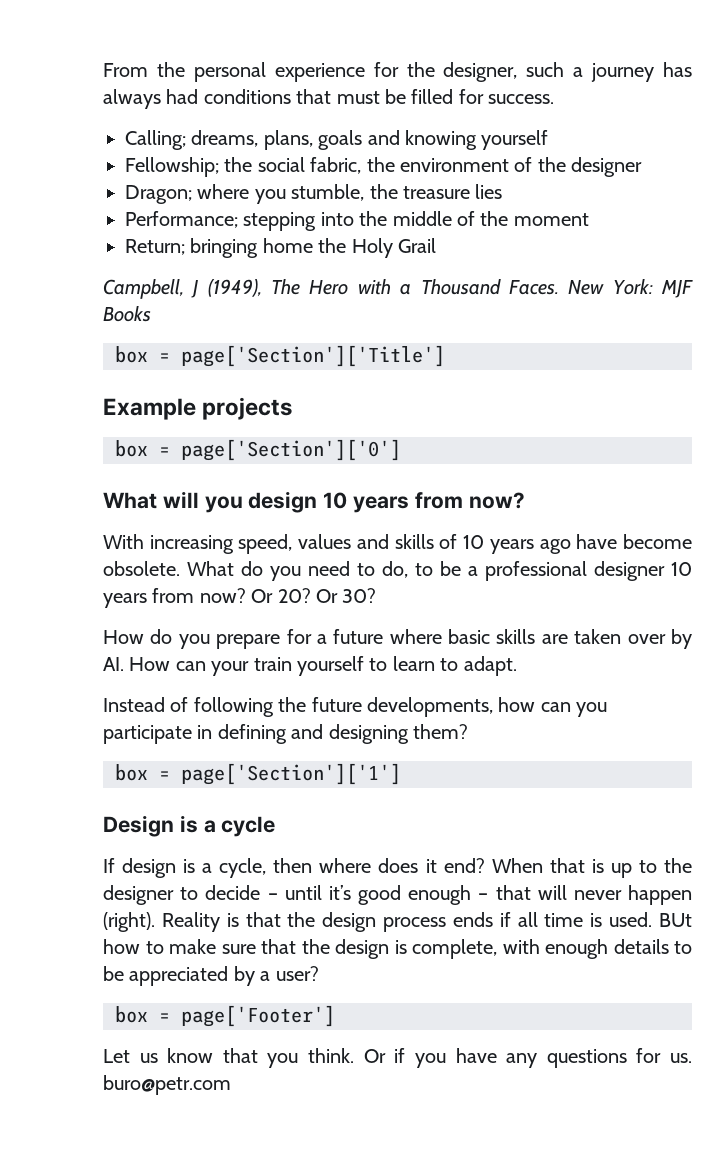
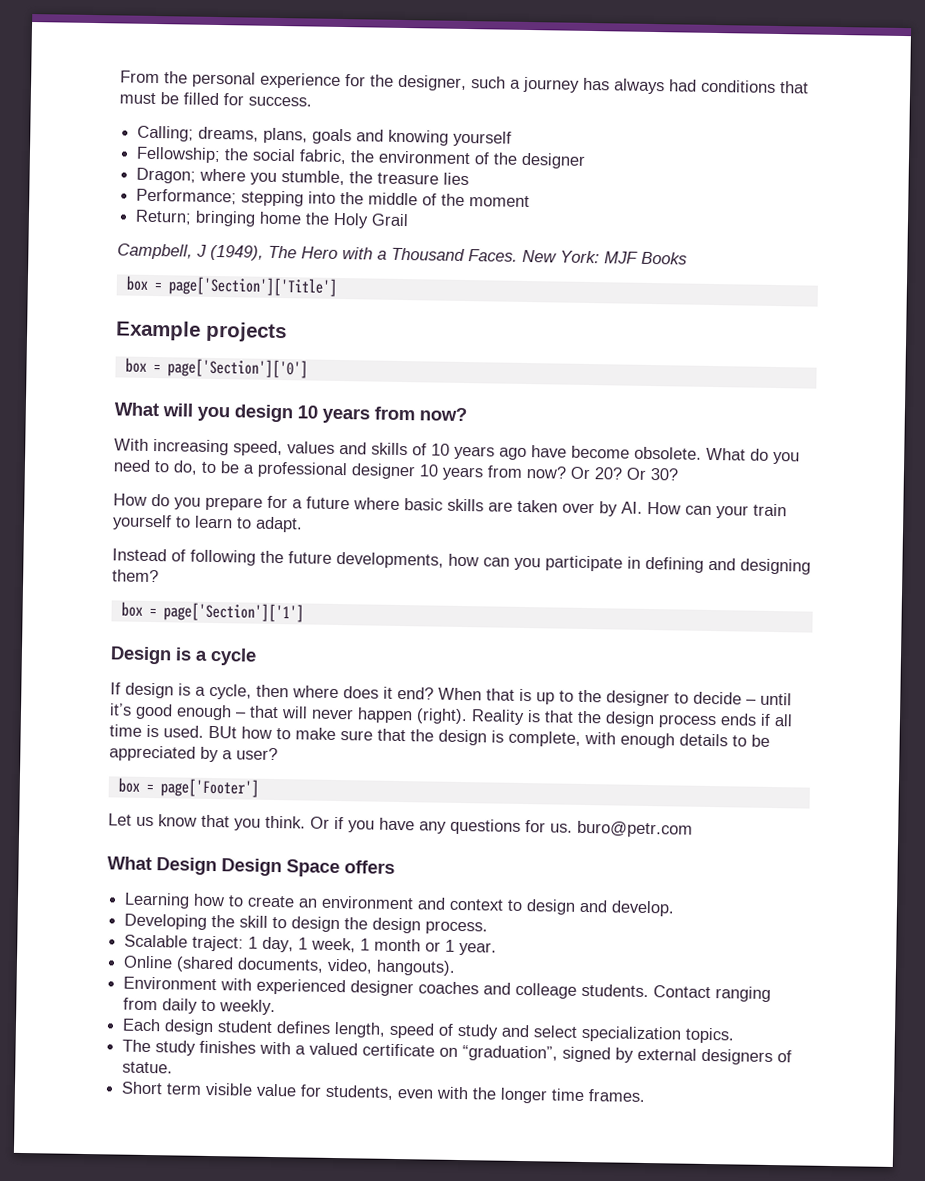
(231, 1085) none -> [107,856,395,878] [124,892,676,917] [124,913,489,935] [124,934,498,956] [123,955,457,976] [123,976,772,1003] [123,997,277,1016] [122,1018,736,1044] [122,1039,793,1066] [122,1061,174,1074] [121,1081,647,1104] // What Design Design Space offers // Learning how to create an environment and context to design and develop. // Developing the skill to design the design process. // Scalable traject: 1 day, 1 week, 1 month or 1 year. // Online (shared documents, video, hangouts). // Environment with experienced designer coaches and colleage students. Contact ranging from daily to weekly. // Each design student defines length, speed of study and select specialization topics. // The study finishes with a valued certificate on “graduation”, signed by external designers of statue. // Short term visible value for students, even with the longer time frames.

